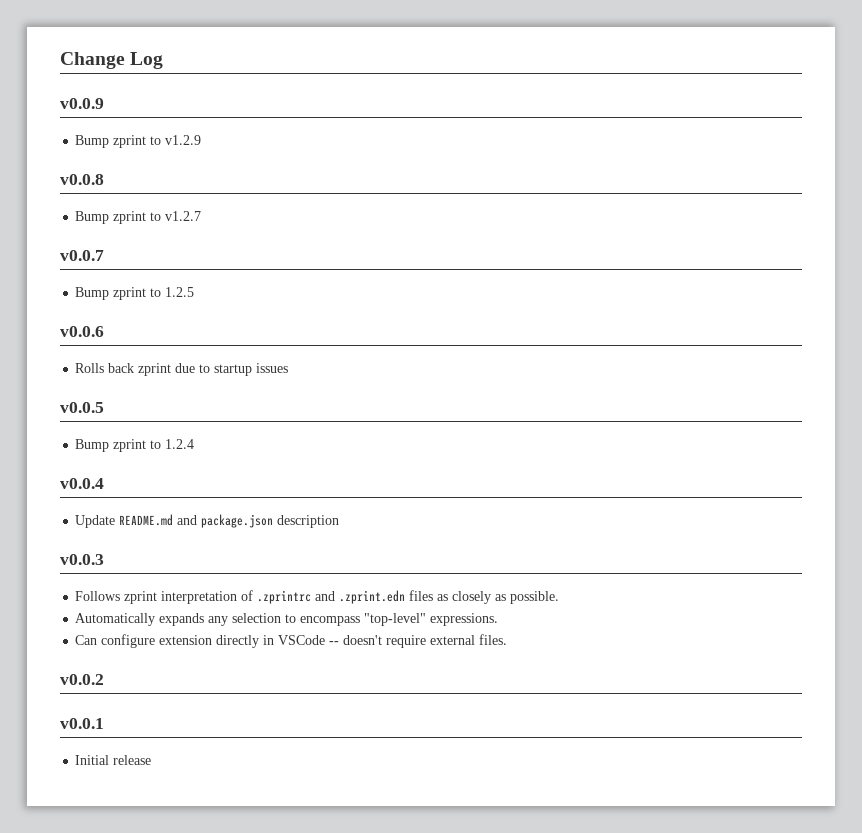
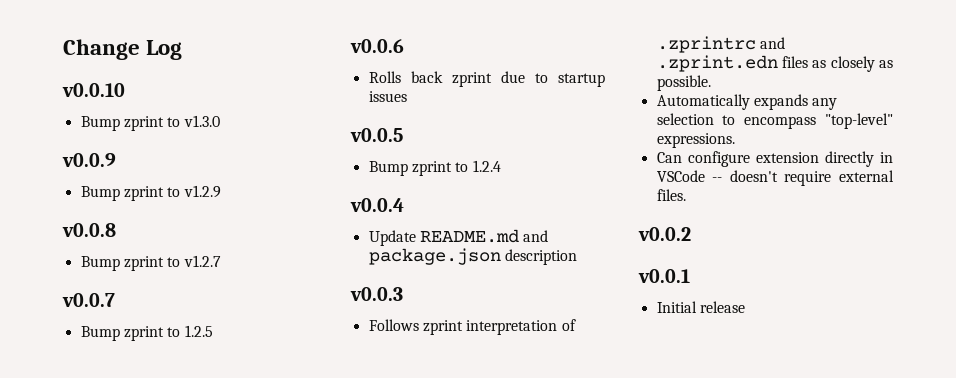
(164, 60) none -> [62,83,125,97] [80,115,220,131] // v0.0.10 // Bump zprint to v1.3.0

